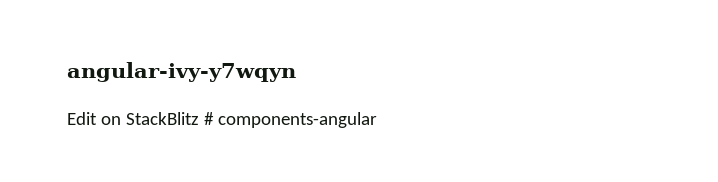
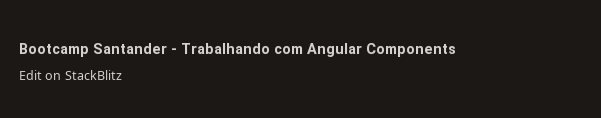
[67,62,296,82] angular-ivy-y7wqyn -> [19,43,456,57] Bootcamp Santander - Trabalhando com Angular Components
[203,112,377,128] # components-angular -> (122, 75) none

